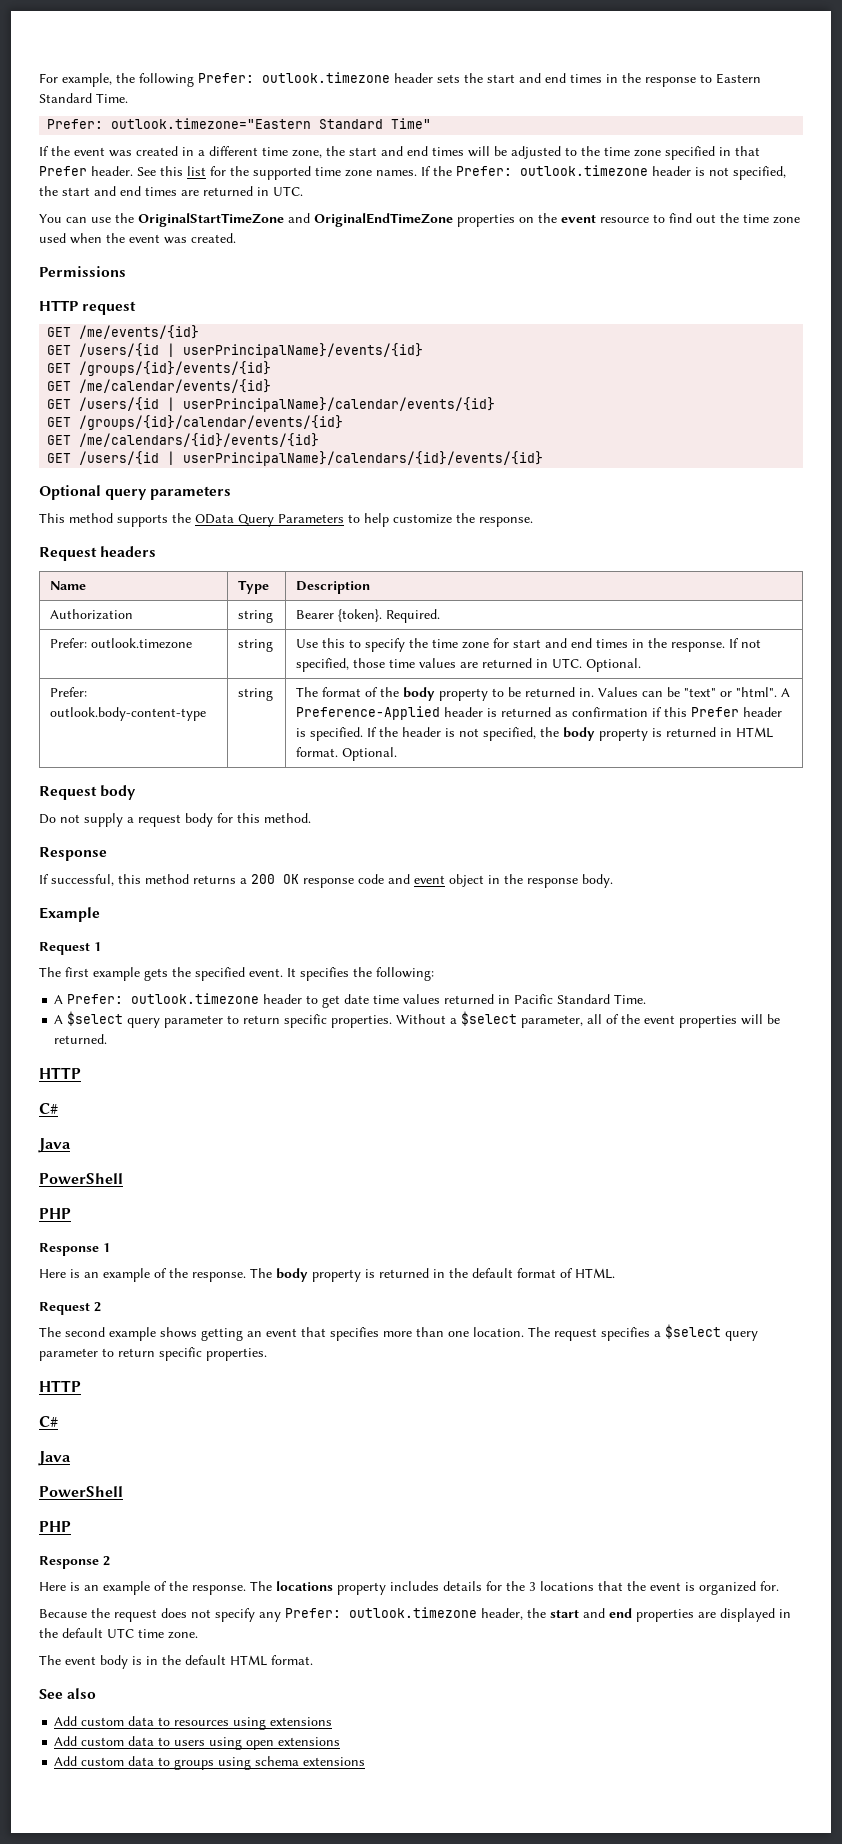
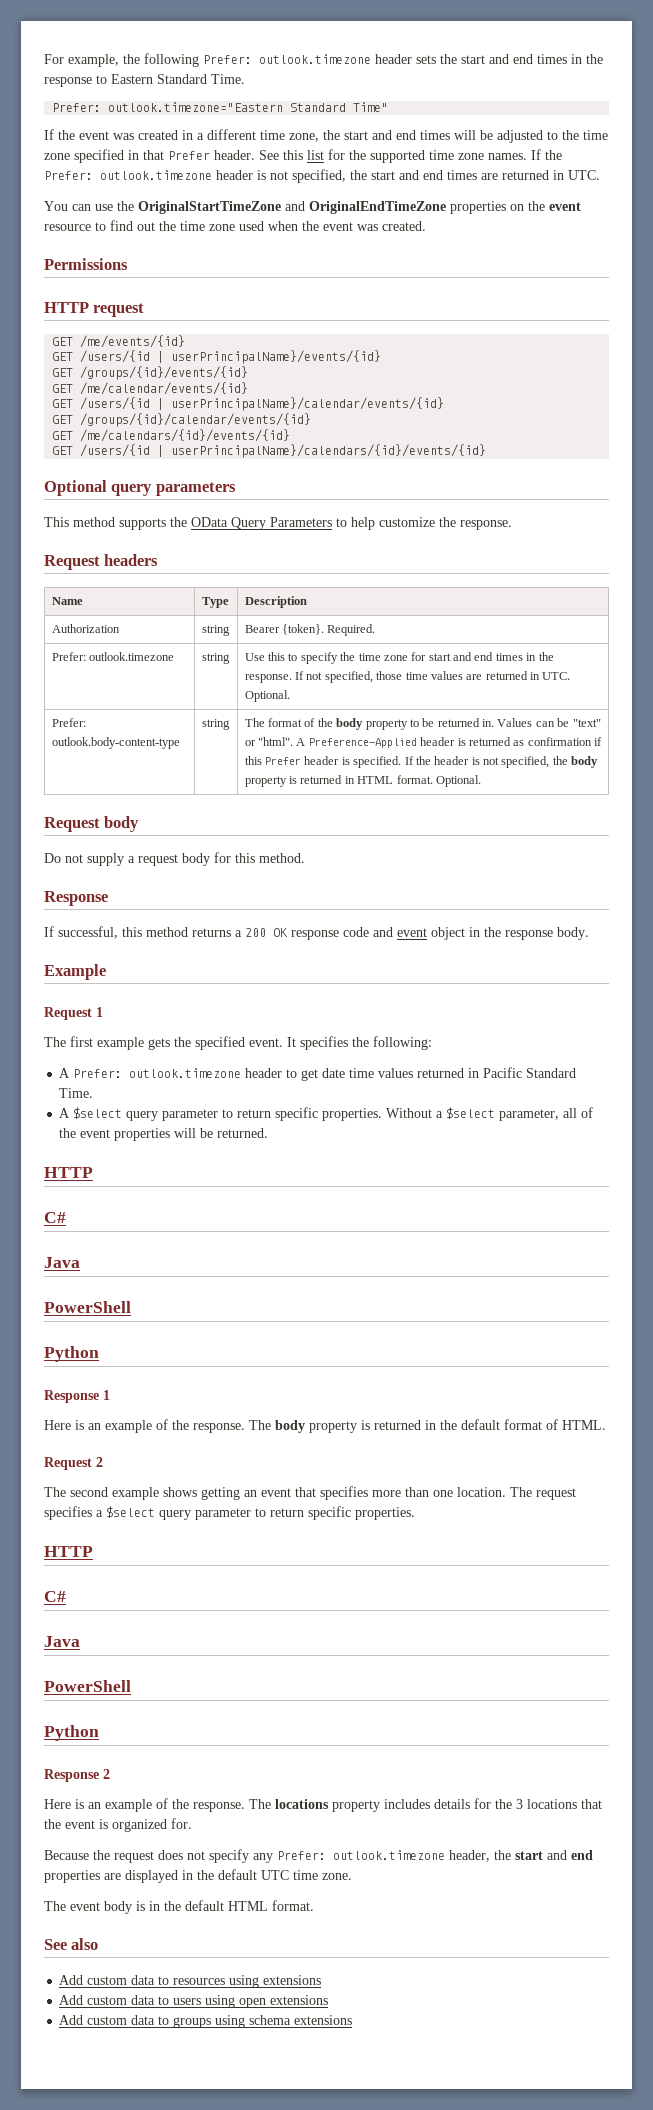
[39,1208,71,1219] PHP -> [44,1346,99,1362] Python
[39,1521,71,1532] PHP -> [44,1725,99,1741] Python

